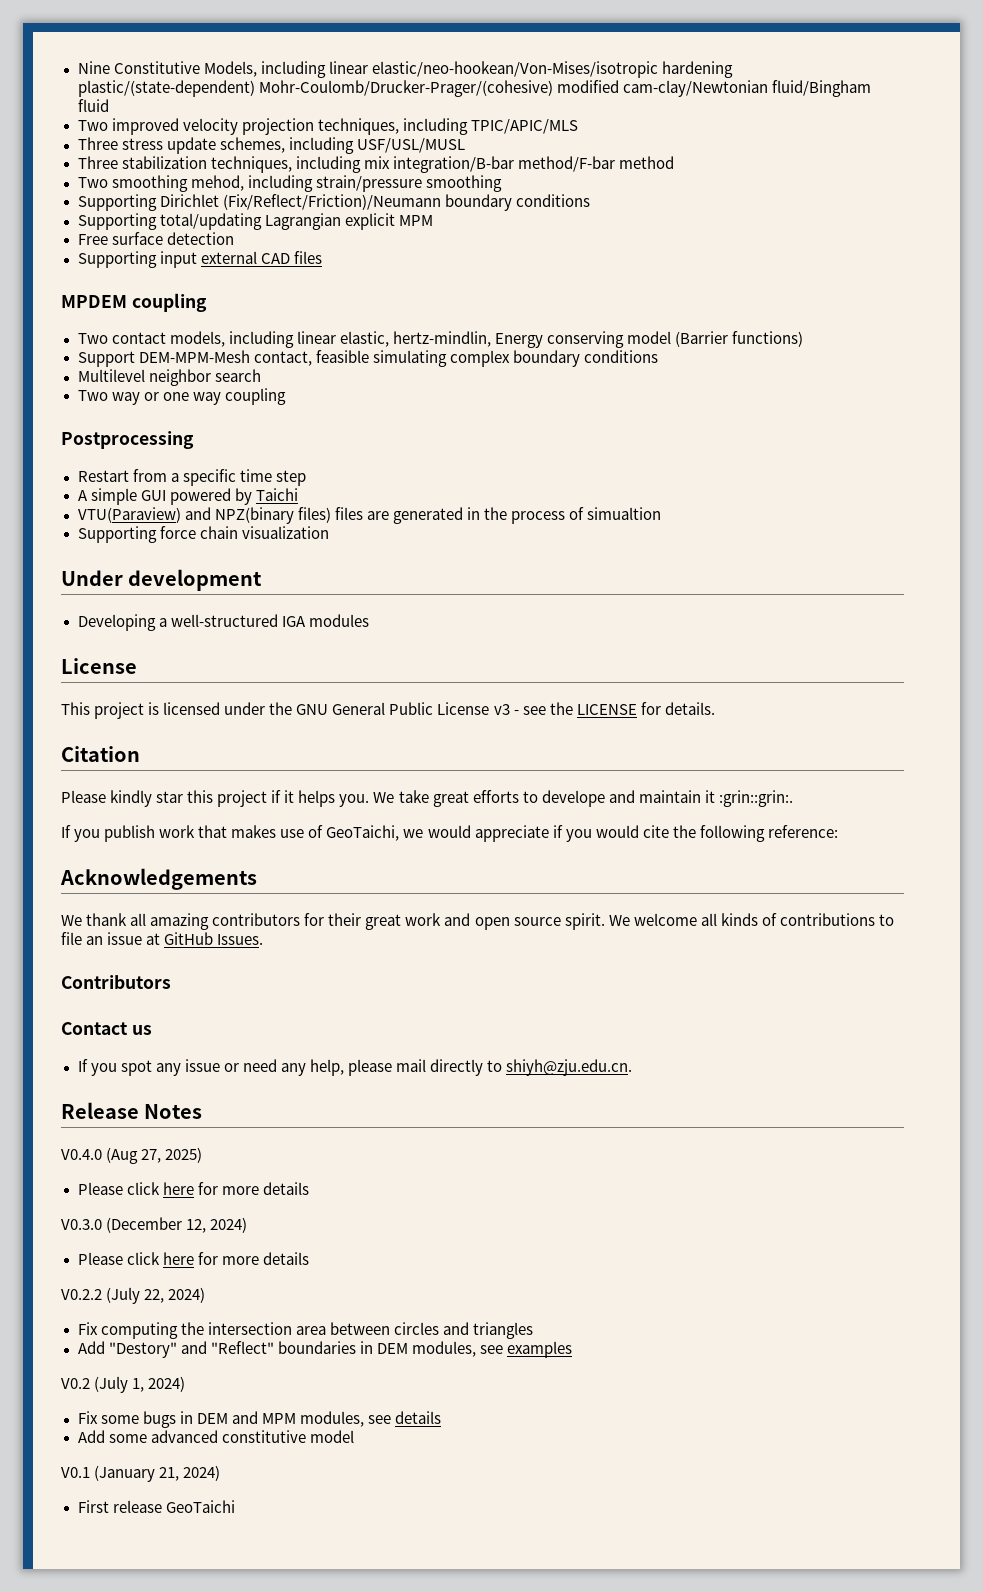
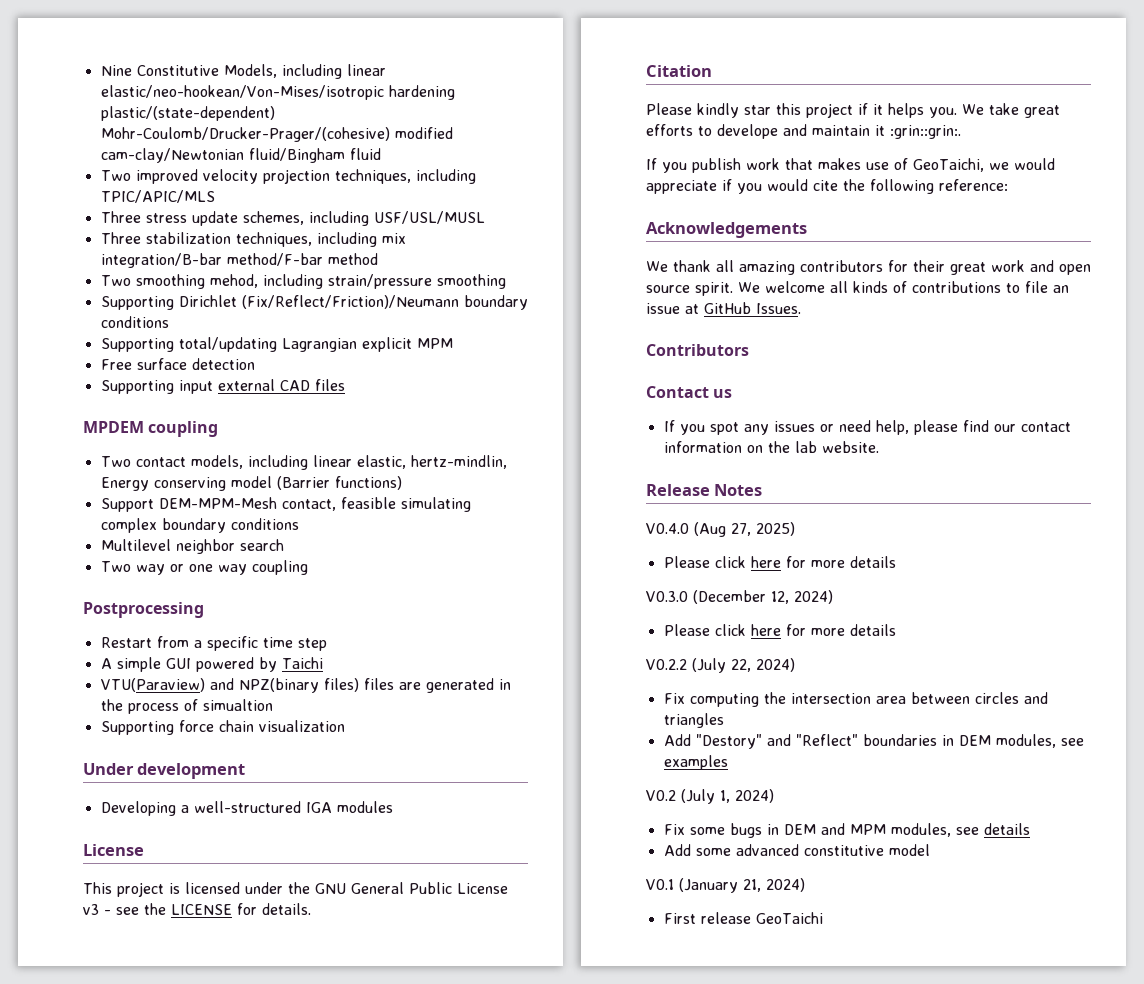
[184,1059,220,1072] issue -> [773,421,815,432] issues
[280,1063,306,1076] any -> (871, 426) none
[396,1059,633,1076] mail directly to shiyh@zju.edu.cn. -> [962,420,1071,432] [663,441,879,453] find our contact information on the lab website.

